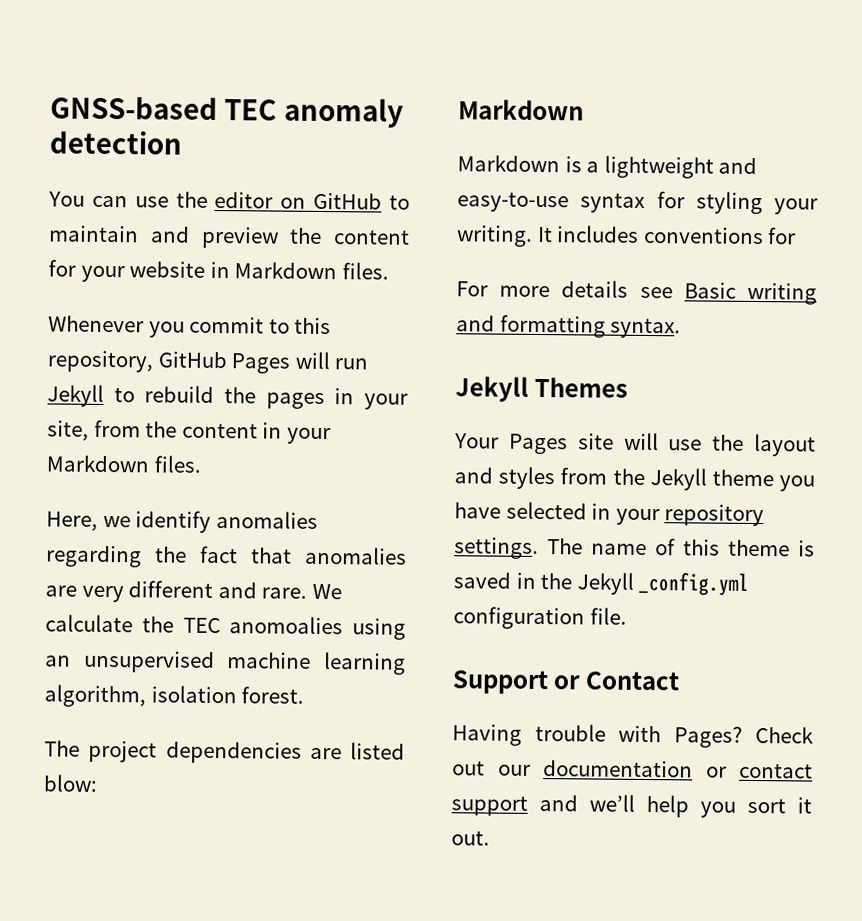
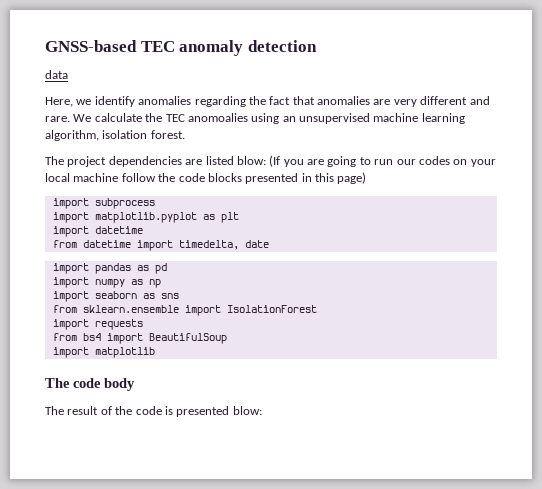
[48,191,410,210] [49,225,410,249] [48,259,389,283] [48,315,332,338] [47,350,369,374] [47,384,409,410] [47,419,331,445] [46,454,202,473] You can use the editor on GitHub to maintain and preview the content for your website in Markdown files. // Whenever you commit to this repository, GitHub Pages will run Jekyll to rebuild the pages in your site, from the content in your Markdown files. -> [45,70,68,79] data
[458,99,584,121] [457,154,758,179] [457,191,818,215] [456,225,797,247] [456,280,817,305] [456,314,682,339] [455,376,629,402] [454,432,816,457] [454,466,815,492] [454,501,765,527] [454,537,815,559] [453,571,750,596] [453,606,627,630] [452,670,680,695] [452,723,814,748] [452,760,813,779] [451,794,812,818] [451,830,490,846] // Markdown // Markdown is a lightweight and easy-to-use syntax for styling your writing. It includes conventions for // For more details see Basic writing and formatting syntax. // Jekyll Themes // Your Pages site will use the layout and styles from the Jekyll theme you have selected in your repository settings. The name of this theme is saved in the Jekyll _config.yml configuration file. // Support or Contact // Having trouble with Pages? Check out our documentation or contact support and we’ll help you sort it out. -> [269,155,496,167] [45,172,367,184] [52,198,155,209] [52,212,239,223] [52,226,143,237] [52,240,269,251] [52,263,167,274] [52,277,161,288] [52,291,179,302] [52,305,317,316] [52,319,143,330] [52,333,227,344] [52,347,155,358] [45,378,135,391] [45,406,262,417] (If you are going to run our codes on your local machine follow the code blocks presented in this page) // import subprocess // import matplotlib.pyplot as plt // import datetime // from datetime import timedelta, date // import pandas as pd // import numpy as np // import seaborn as sns // from sklearn.ensemble import IsolationForest // import requests // from bs4 import BeautifulSoup // import matplotlib // The code body // The result of the code is presented blow:

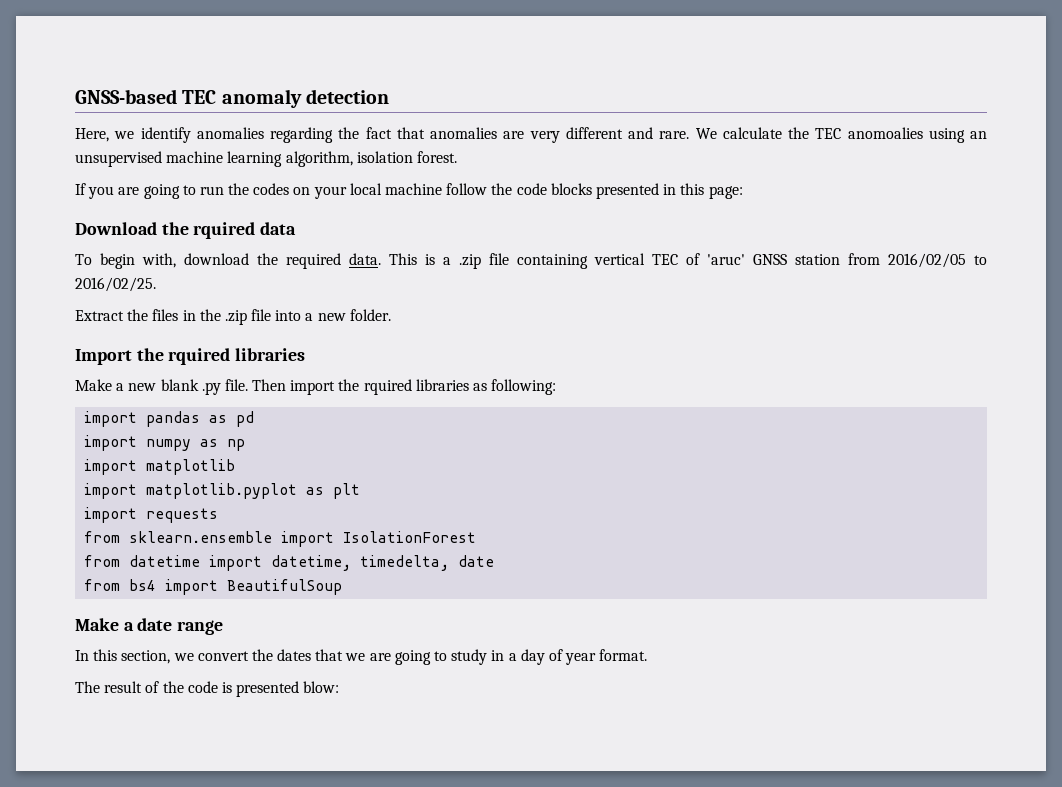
[45,70,68,79] // data -> (389, 96) none
[45,155,281,167] The project dependencies are listed blow: (If -> [75,183,86,195] If
[396,159,416,165] our -> [228,183,250,195] the
[337,172,367,184] [52,198,155,209] [52,212,239,223] [52,226,143,237] [52,240,269,251] page) // import subprocess // import matplotlib.pyplot as plt // import datetime // from datetime import timedelta, date -> [708,186,743,199] [75,222,297,239] [75,253,987,269] [75,277,156,292] [75,309,391,325] [75,348,306,365] [75,379,557,395] page: // Download the rquired data // To begin with, download the required data. This is a .zip file containing vertical TEC of 'aruc' GNSS station from 2016/02/05 to 2016/02/25. // Extract the files in the .zip file into a new folder. // Import the rquired libraries // Make a new blank .py file. Then import the rquired libraries as following:
[94,291,179,299] [52,305,317,316] [52,319,143,330] [52,333,227,344] [52,347,155,358] [45,378,135,391] seaborn as sns // from sklearn.ensemble import IsolationForest // import requests // from bs4 import BeautifulSoup // import matplotlib // The code body -> [146,459,236,475] [84,483,361,499] [84,507,219,523] [84,531,477,547] [84,555,495,571] [84,579,343,595] [75,618,224,635] [75,649,648,665] matplotlib // import matplotlib.pyplot as plt // import requests // from sklearn.ensemble import IsolationForest // from datetime import datetime, timedelta, date // from bs4 import BeautifulSoup // Make a date range // In this section, we convert the dates that we are going to study in a day of year format.

